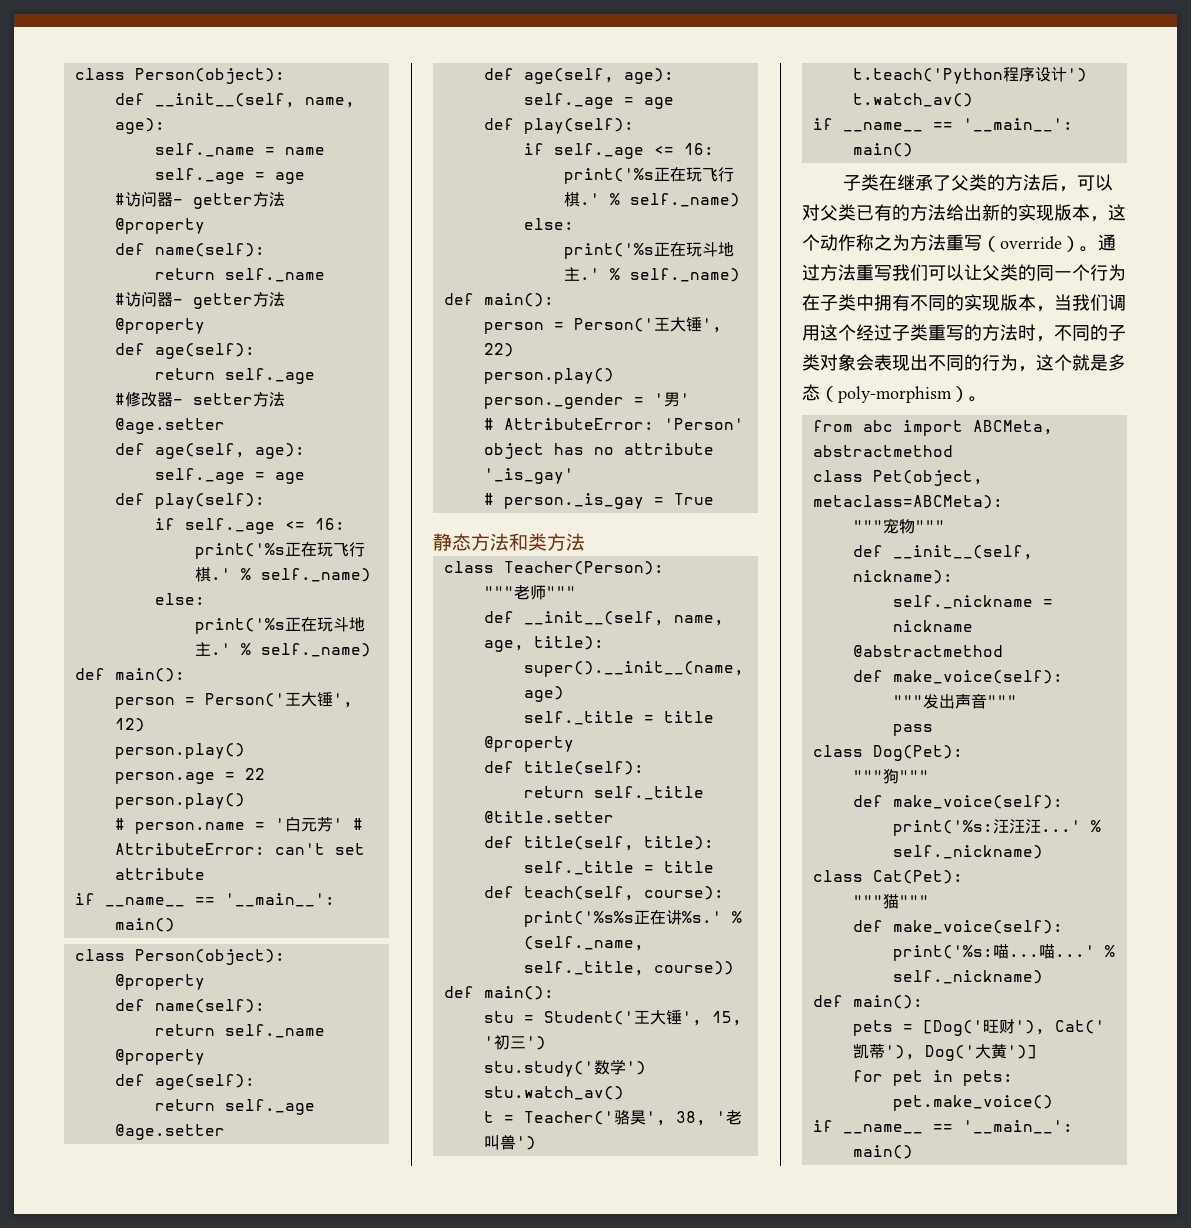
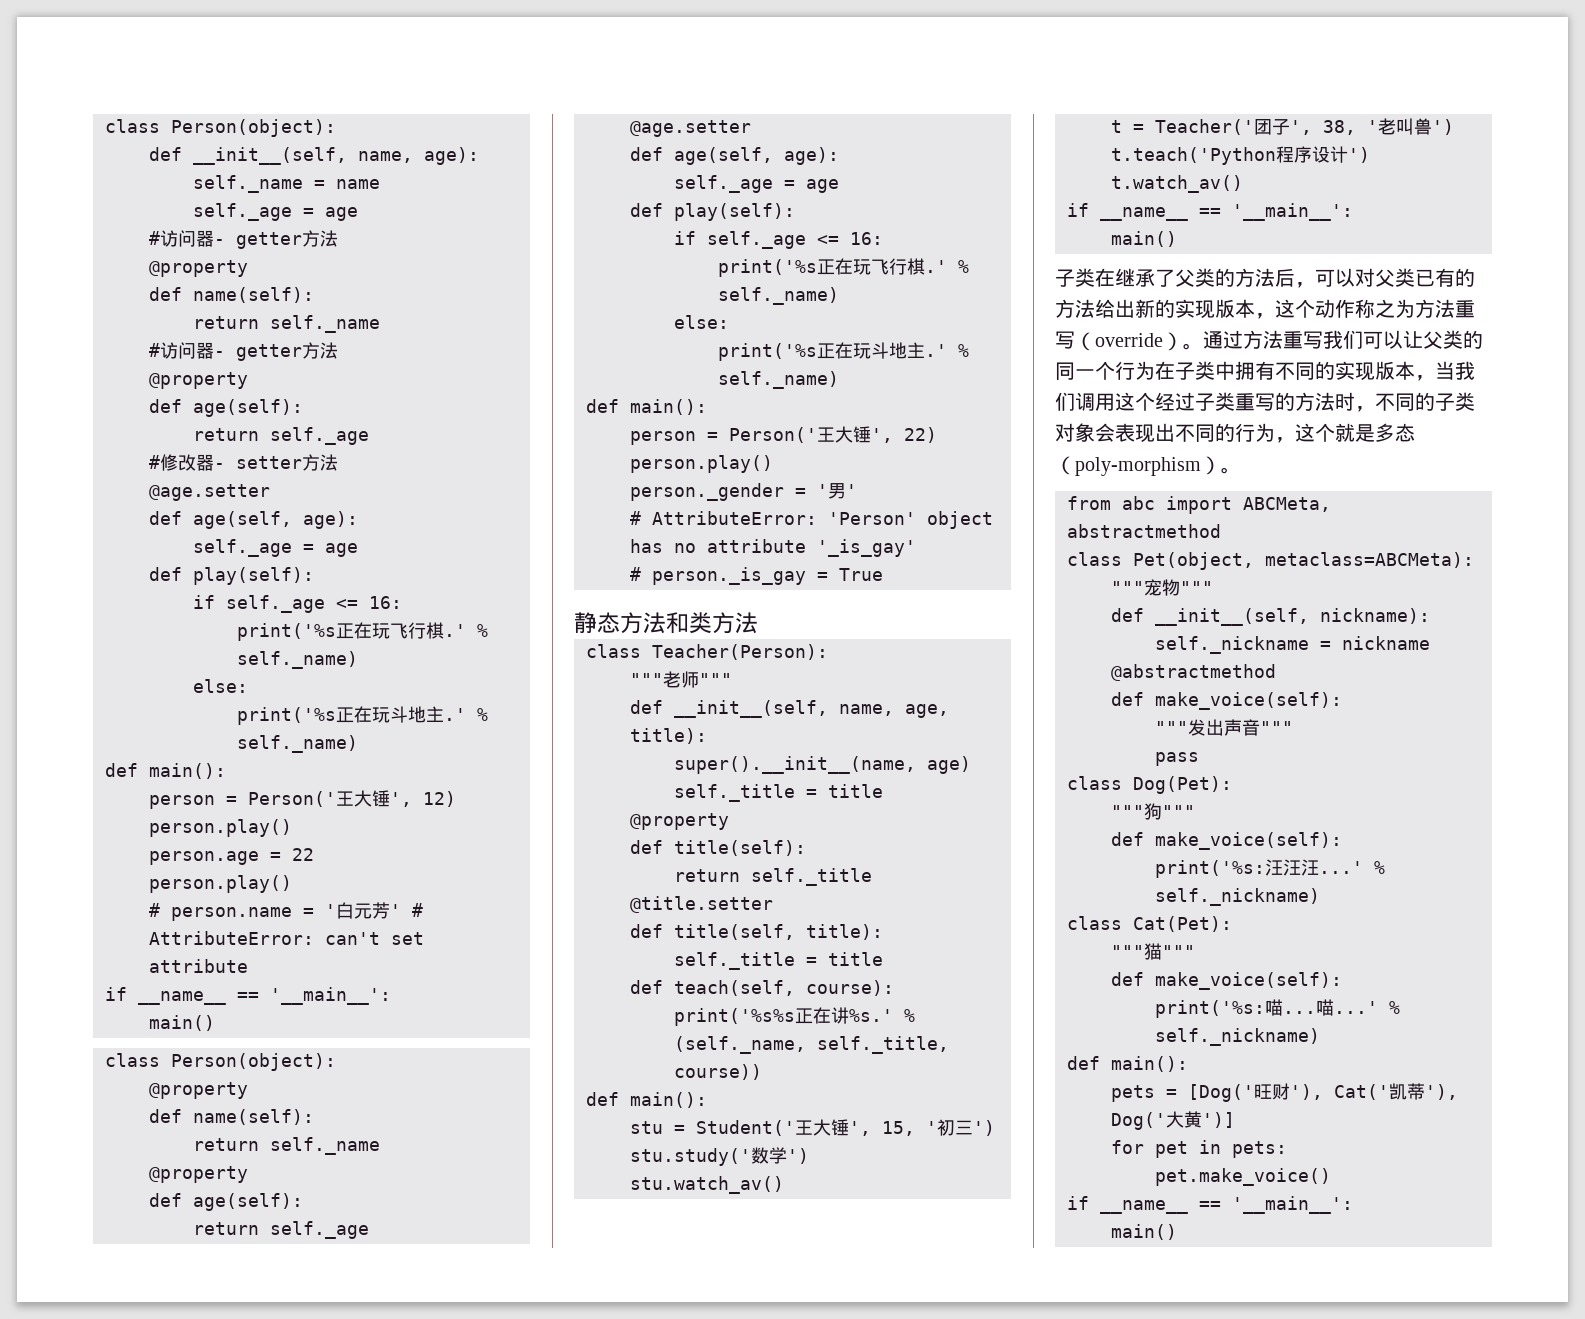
[613,1110,646,1125] 骆昊 -> [1254,119,1290,135] 团子

